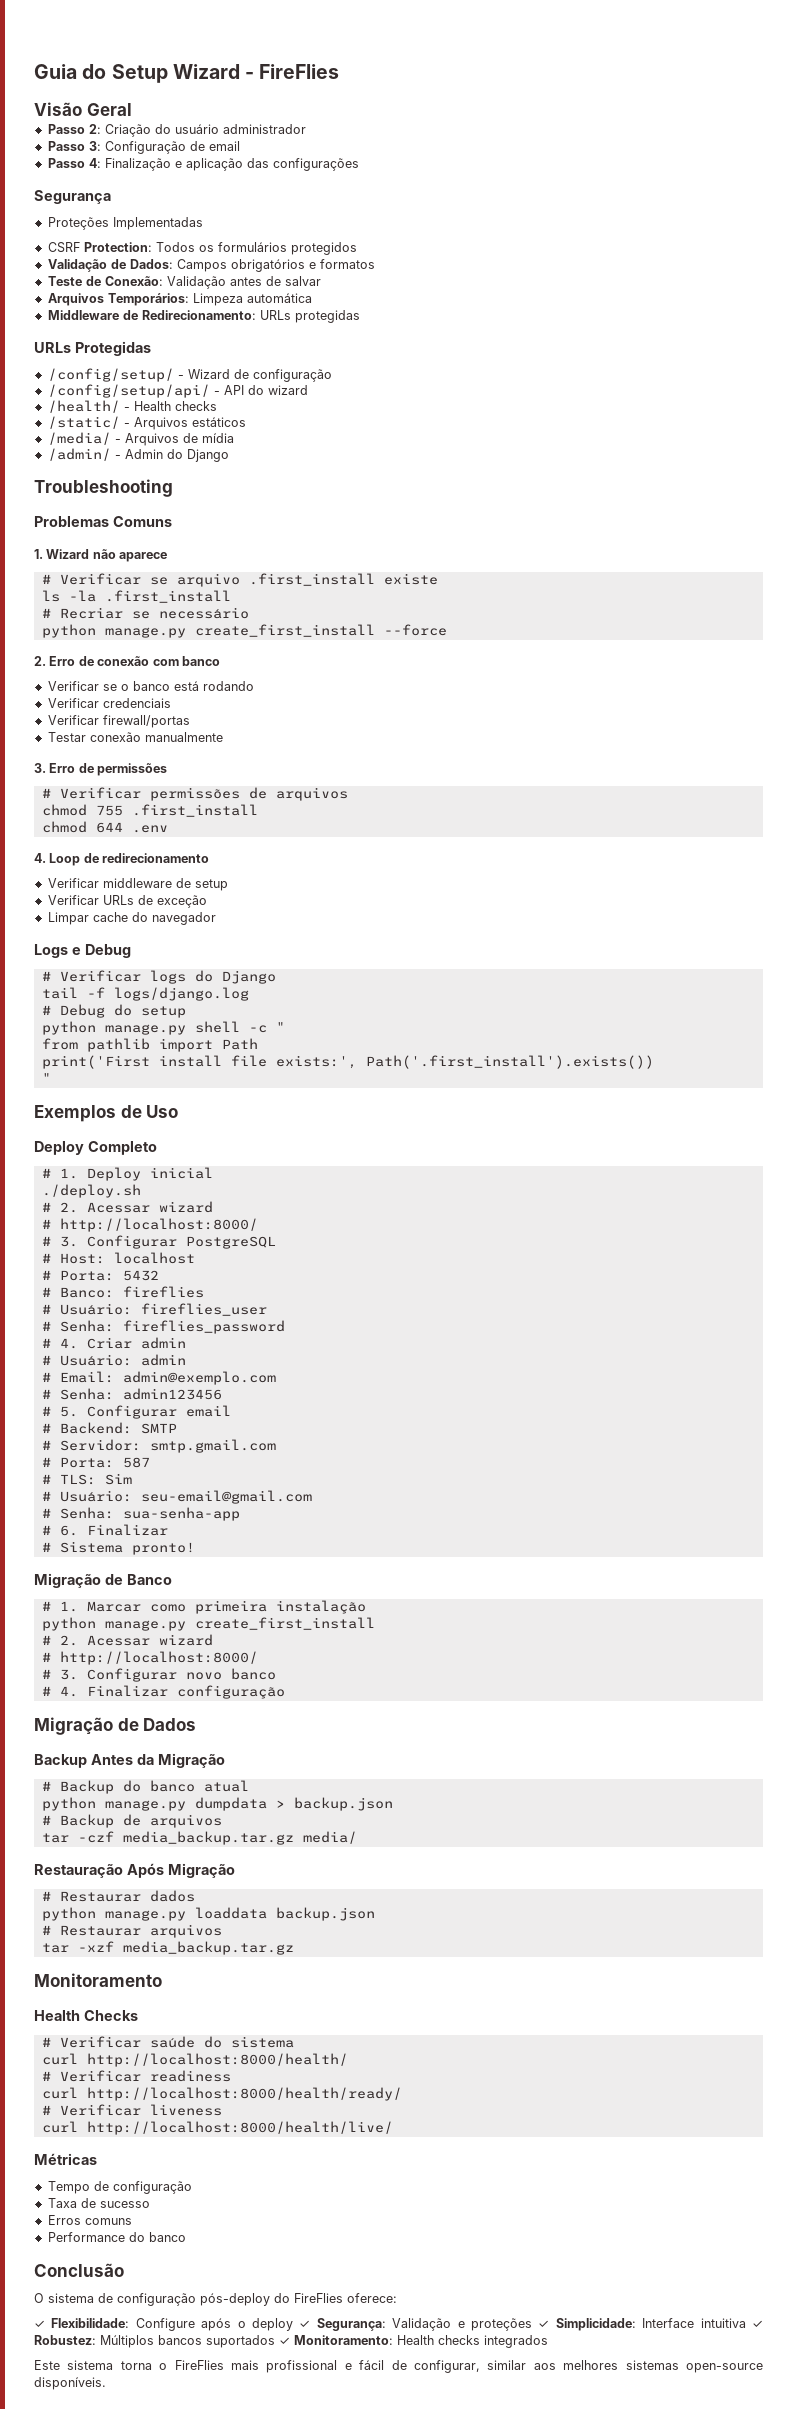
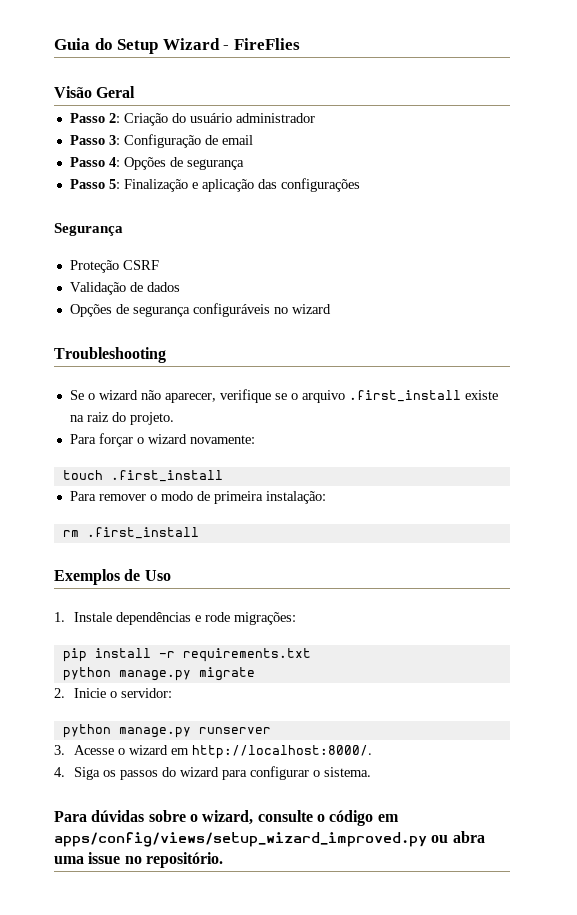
(101, 163) none -> [123,157,244,170] [69,179,120,189] Opções de segurança // Passo 5:
[47,217,203,230] Proteções Implementadas // -> [69,260,119,273] Proteção
[83,242,357,255] [47,259,375,272] [47,276,321,289] [47,293,312,306] [47,310,360,323] [34,341,151,356] [47,368,332,382] [47,384,308,398] [47,400,217,413] [47,416,246,430] [47,432,234,446] [47,448,229,462] [34,479,173,497] [34,516,172,527] [34,549,168,562] [41,573,438,587] [41,590,231,603] [41,607,249,619] [41,624,447,638] [34,656,220,666] [47,681,254,691] [47,698,171,708] [47,715,190,728] [47,732,223,742] [34,763,168,776] [41,787,348,801] [41,804,258,817] [41,821,168,833] [34,853,210,866] [47,878,228,891] [47,895,207,908] [47,912,216,925] [34,944,131,958] [41,970,276,984] [41,987,249,1001] [41,1004,186,1018] [41,1021,285,1035] [41,1038,258,1052] [41,1055,654,1069] [41,1073,51,1083] [34,1105,179,1122] [34,1141,157,1155] [41,1167,213,1181] [41,1184,141,1198] [41,1201,213,1213] [41,1218,258,1232] [41,1235,276,1249] [41,1252,195,1264] [41,1270,159,1281] [41,1286,204,1298] [41,1303,267,1316] [41,1320,285,1334] [41,1337,186,1349] [41,1354,186,1366] [41,1371,276,1385] [41,1388,222,1400] [41,1405,231,1419] [41,1422,177,1434] [41,1439,276,1453] [41,1457,150,1468] [41,1473,132,1485] [41,1490,312,1504] [41,1507,240,1521] [41,1524,168,1536] [41,1541,195,1555] [34,1573,172,1588] [41,1600,366,1614] [41,1617,375,1631] [41,1634,213,1646] [41,1651,258,1665] [41,1668,276,1682] [41,1685,285,1699] [34,1717,197,1735] [34,1753,225,1768] [41,1780,249,1794] [41,1797,393,1811] [41,1814,222,1828] [41,1831,357,1845] [34,1863,235,1878] [41,1890,195,1902] [41,1907,375,1921] [41,1924,222,1938] [41,1941,294,1955] [34,1973,162,1987] [34,2010,138,2021] [41,2036,294,2048] [41,2053,348,2067] [41,2070,231,2082] [41,2087,402,2101] [41,2104,222,2116] [41,2121,393,2135] [34,2153,97,2165] [47,2181,192,2194] [47,2198,150,2208] [47,2215,132,2225] [47,2232,186,2242] [34,2263,124,2277] [34,2293,397,2306] [34,2318,763,2331] [34,2335,548,2348] [34,2360,763,2373] [34,2377,106,2390] Protection: Todos os formulários protegidos // Validação de Dados: Campos obrigatórios e formatos // Teste de Conexão: Validação antes de salvar // Arquivos Temporários: Limpeza automática // Middleware de Redirecionamento: URLs protegidas // URLs Protegidas // /config/setup/ - Wizard de configuração // /config/setup/api/ - API do wizard // /health/ - Health checks // /static/ - Arquivos estáticos // /media/ - Arquivos de mídia // /admin/ - Admin do Django // Troubleshooting // Problemas Comuns // 1. Wizard não aparece // # Verificar se arquivo .first_install existe // ls -la .first_install // # Recriar se necessário // python manage.py create_first_install --force // 2. Erro de conexão com banco // Verificar se o banco está rodando // Verificar credenciais // Verificar firewall/portas // Testar conexão manualmente // 3. Erro de permissões // # Verificar permissões de arquivos // chmod 755 .first_install // chmod 644 .env // 4. Loop de redirecionamento // Verificar middleware de setup // Verificar URLs de exceção // Limpar cache do navegador // Logs e Debug // # Verificar logs do Django // tail -f logs/django.log // # Debug do setup // python manage.py shell -c " // from pathlib import Path // print('First install file exists:', Path('.first_install').exists()) // " // Exemplos de Uso // Deploy Completo // # 1. Deploy inicial // ./deploy.sh // # 2. Acessar wizard // # http://localhost:8000/ // # 3. Configurar PostgreSQL // # Host: localhost // # Porta: 5432 // # Banco: fireflies // # Usuário: fireflies_user // # Senha: fireflies_password // # 4. Criar admin // # Usuário: admin // # Email: admin@exemplo.com // # Senha: admin123456 // # 5. Configurar email // # Backend: SMTP // # Servidor: smtp.gmail.com // # Porta: 587 // # TLS: Sim // # Usuário: seu-email@gmail.com // # Senha: sua-senha-app // # 6. Finalizar // # Sistema pronto! // Migração de Banco // # 1. Marcar como primeira instalação // python manage.py create_first_install // # 2. Acessar wizard // # http://localhost:8000/ // # 3. Configurar novo banco // # 4. Finalizar configuração // Migração de Dados // Backup Antes da Migração // # Backup do banco atual // python manage.py dumpdata > backup.json // # Backup de arquivos // tar -czf media_backup.tar.gz media/ // Restauração Após Migração // # Restaurar dados // python manage.py loaddata backup.json // # Restaurar arquivos // tar -xzf media_backup.tar.gz // Monitoramento // Health Checks // # Verificar saúde do sistema // curl http://localhost:8000/health/ // # Verificar readiness // curl http://localhost:8000/health/ready/ // # Verificar liveness // curl http://localhost:8000/health/live/ // Métricas // Tempo de configuração // Taxa de sucesso // Erros comuns // Performance do banco // Conclusão // O sistema de configuração pós-deploy do FireFlies oferece: // ✓ Flexibilidade: Configure após o deploy ✓ Segurança: Validação e proteções ✓ Simplicidade: Interface intuitiva ✓ Robustez: Múltiplos bancos suportados ✓ Monitoramento: Health checks integrados // Este sistema torna o FireFlies mais profissional e fácil de configurar, similar aos melhores sistemas open-source disponíveis. -> [69,282,180,295] [69,303,331,317] [54,347,166,363] [69,389,498,403] [69,412,174,425] [69,433,255,447] [62,470,223,482] [69,491,326,504] [62,527,199,539] [54,569,171,585] [54,612,296,625] [62,648,311,662] [62,667,255,681] [54,688,172,698] [62,724,271,738] [54,745,372,759] [54,766,371,780] [54,810,399,826] [54,831,485,847] [54,852,223,868] // Validação de dados // Opções de segurança configuráveis no wizard // Troubleshooting // Se o wizard não aparecer, verifique se o arquivo .first_install existe na raiz do projeto. // Para forçar o wizard novamente: // touch .first_install // Para remover o modo de primeira instalação: // rm .first_install // Exemplos de Uso // 1. Instale dependências e rode migrações: // pip install -r requirements.txt // python manage.py migrate // 2. Inicie o servidor: // python manage.py runserver // 3. Acesse o wizard em http://localhost:8000/. // 4. Siga os passos do wizard para configurar o sistema. // Para dúvidas sobre o wizard, consulte o código em apps/config/views/setup_wizard_improved.py ou abra uma issue no repositório.

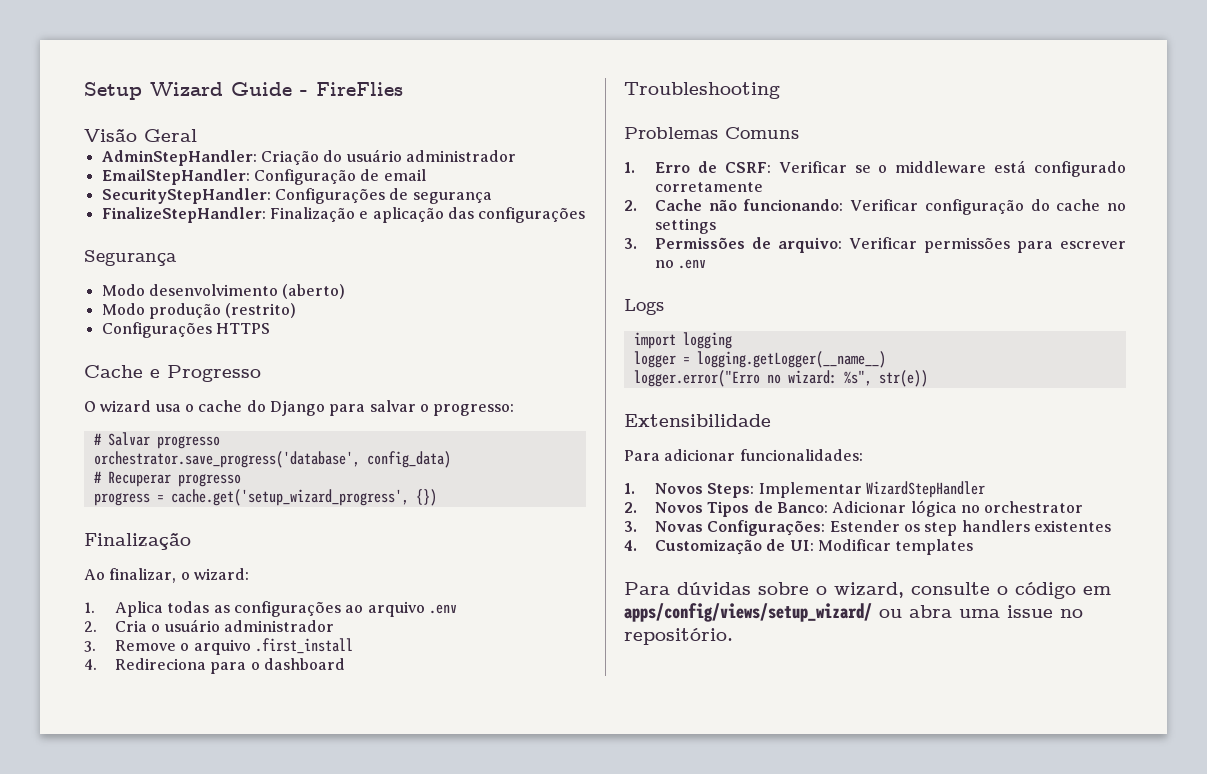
[54,38,113,50] Guia do -> (84, 91) none
(220, 44) none -> [231,82,292,96] Guide
[69,113,120,123] Passo 2: -> [101,150,257,166] AdminStepHandler:
[69,135,120,145] Passo 3: -> [101,169,250,185] EmailStepHandler:
[69,157,166,170] Passo 4: Opções -> [101,188,385,204] SecurityStepHandler: Configurações
[69,179,120,189] Passo 5: -> [101,207,266,223] FinalizeStepHandler:
[69,260,159,273] [69,282,180,295] [69,303,331,317] [54,347,166,363] [69,389,498,403] [69,412,174,425] [69,433,255,447] [62,470,223,482] [69,491,326,504] [62,527,199,539] [54,569,171,585] [54,612,296,625] [62,648,311,662] [62,667,255,681] [54,688,172,698] [62,724,271,738] [54,745,372,759] [54,766,371,780] Proteção CSRF // Validação de dados // Opções de segurança configuráveis no wizard // Troubleshooting // Se o wizard não aparecer, verifique se o arquivo .first_install existe na raiz do projeto. // Para forçar o wizard novamente: // touch .first_install // Para remover o modo de primeira instalação: // rm .first_install // Exemplos de Uso // 1. Instale dependências e rode migrações: // pip install -r requirements.txt // python manage.py migrate // 2. Inicie o servidor: // python manage.py runserver // 3. Acesse o wizard em http://localhost:8000/. // 4. Siga os passos do wizard para configurar o sistema. -> [101,284,346,299] [101,303,297,319] [101,322,270,338] [84,365,261,382] [84,400,515,416] [93,432,220,449] [93,451,451,468] [93,471,241,487] [93,489,437,506] [84,532,191,550] [84,568,249,583] [84,601,457,617] [84,619,334,632] [84,638,353,655] [84,658,345,674] [624,82,780,99] [624,127,799,139] [624,160,1126,177] [655,182,764,192] [624,199,1126,215] [655,218,717,234] [624,237,1126,253] [655,259,707,269] [624,299,664,315] [633,332,732,349] [633,351,886,368] [633,370,928,387] [624,414,771,427] [624,449,863,461] [624,481,985,498] [624,500,1084,517] [624,520,1111,536] [624,539,974,555] Modo desenvolvimento (aberto) // Modo produção (restrito) // Configurações HTTPS // Cache e Progresso // O wizard usa o cache do Django para salvar o progresso: // # Salvar progresso // orchestrator.save_progress('database', config_data) // # Recuperar progresso // progress = cache.get('setup_wizard_progress', {}) // Finalização // Ao finalizar, o wizard: // 1. Aplica todas as configurações ao arquivo .env // 2. Cria o usuário administrador // 3. Remove o arquivo .first_install // 4. Redireciona para o dashboard // Troubleshooting // Problemas Comuns // 1. Erro de CSRF: Verificar se o middleware está configurado corretamente // 2. Cache não funcionando: Verificar configuração do cache no settings // 3. Permissões de arquivo: Verificar permissões para escrever no .env // Logs // import logging // logger = logging.getLogger(__name__) // logger.error("Erro no wizard: %s", str(e)) // Extensibilidade // Para adicionar funcionalidades: // 1. Novos Steps: Implementar WizardStepHandler // 2. Novos Tipos de Banco: Adicionar lógica no orchestrator // 3. Novas Configurações: Estender os step handlers existentes // 4. Customização de UI: Modificar templates
[54,832,427,847] apps/config/views/setup_wizard_improved.py -> [624,603,872,622] apps/config/views/setup_wizard/

